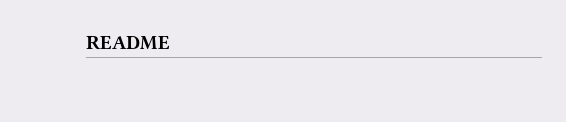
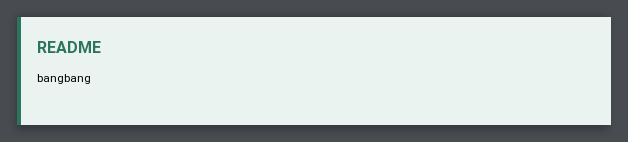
(170, 42) none -> [37,74,91,84] // bangbang

